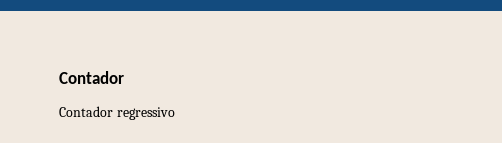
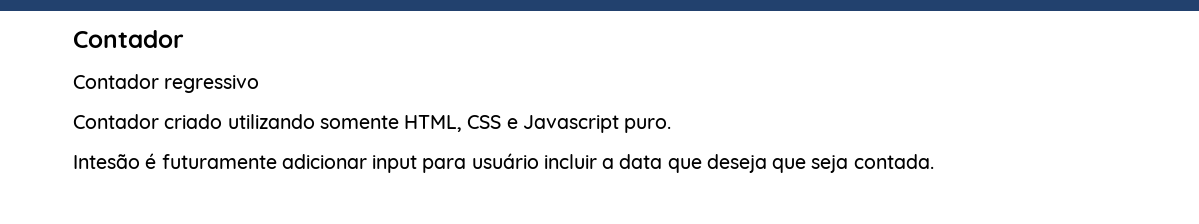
(175, 113) none -> [73,114,672,133] [73,153,934,173] // Contador criado utilizando somente HTML, CSS e Javascript puro. // Intesão é futuramente adicionar input para usuário incluir a data que deseja que seja contada.

